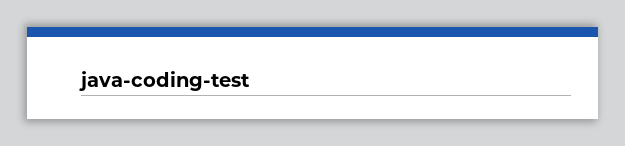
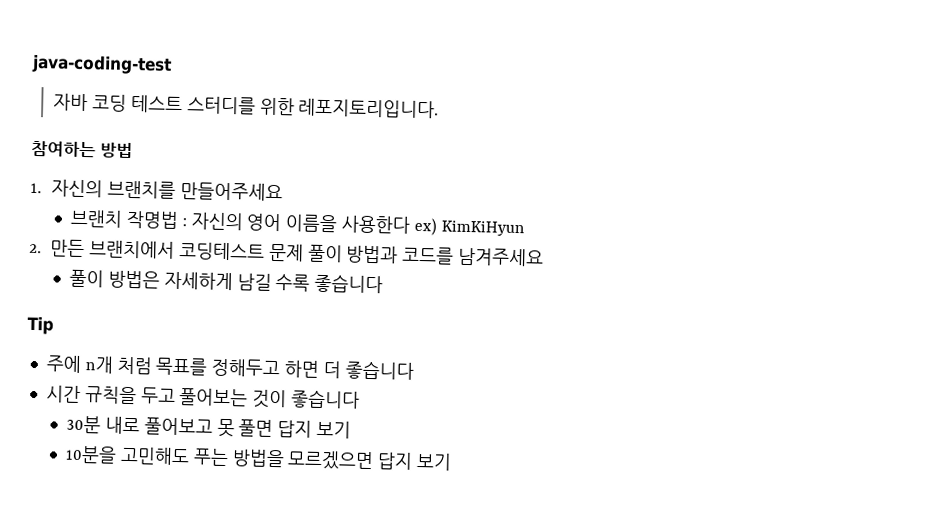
(250, 81) none -> [53,93,440,119] [31,140,133,159] [30,179,283,202] [69,209,525,237] [29,239,545,267] [68,269,384,294] [27,316,54,335] [45,355,414,380] [45,385,361,409] [65,415,352,439] [64,445,453,471] // 자바 코딩 테스트 스터디를 위한 레포지토리입니다. // 참여하는 방법 // 1. 자신의 브랜치를 만들어주세요 // 브랜치 작명법 : 자신의 영어 이름을 사용한다 ex) KimKiHyun // 2. 만든 브랜치에서 코딩테스트 문제 풀이 방법과 코드를 남겨주세요 // 풀이 방법은 자세하게 남길 수록 좋습니다 // Tip // 주에 n개 처럼 목표를 정해두고 하면 더 좋습니다 // 시간 규칙을 두고 풀어보는 것이 좋습니다 // 30분 내로 풀어보고 못 풀면 답지 보기 // 10분을 고민해도 푸는 방법을 모르겠으면 답지 보기

